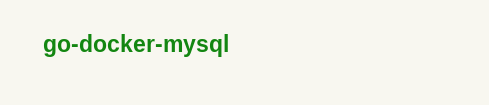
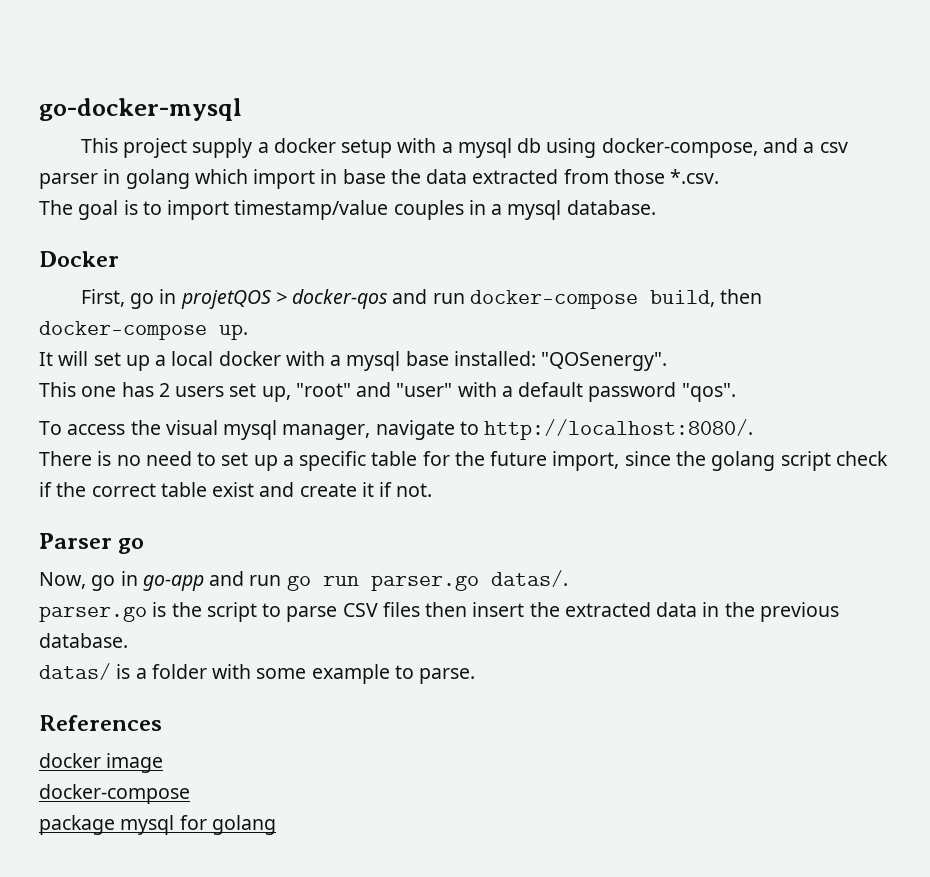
(229, 45) none -> [80,138,848,158] [39,169,720,189] [39,200,656,220] [39,251,119,267] [80,289,763,309] [39,321,248,340] [39,351,668,371] [39,382,736,402] [39,419,754,440] [39,451,888,471] [39,482,433,497] [39,533,145,554] [39,570,568,591] [39,602,839,622] [39,633,128,648] [39,663,476,684] [39,715,162,731] [39,753,164,773] [39,784,190,804] [39,815,276,835] // This project supply a docker setup with a mysql db using docker-compose, and a csv parser in golang which import in base the data extracted from those *.csv. // The goal is to import timestamp/value couples in a mysql database. // Docker // First, go in projetQOS > docker-qos and run docker-compose build, then docker-compose up. // It will set up a local docker with a mysql base installed: "QOSenergy". // This one has 2 users set up, "root" and "user" with a default password "qos". // To access the visual mysql manager, navigate to http://localhost:8080/. // There is no need to set up a specific table for the future import, since the golang script check if the correct table exist and create it if not. // Parser go // Now, go in go-app and run go run parser.go datas/. // parser.go is the script to parse CSV files then insert the extracted data in the previous database. // datas/ is a folder with some example to parse. // References // docker image // docker-compose // package mysql for golang

